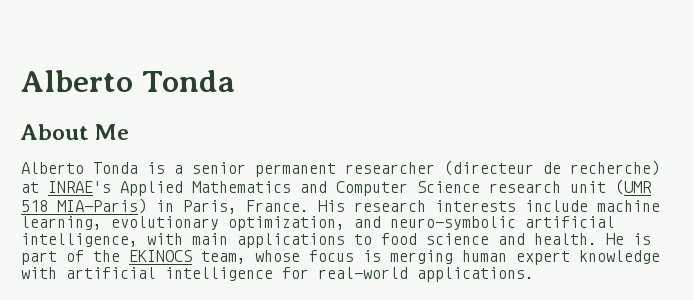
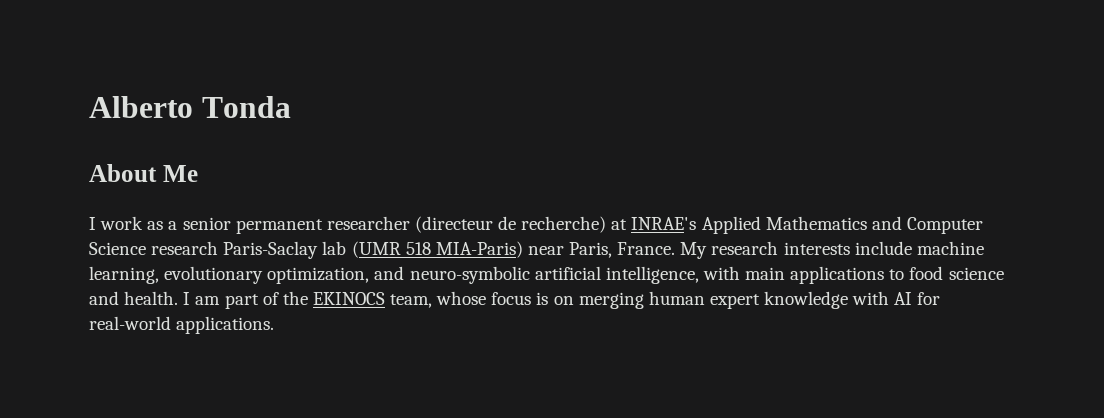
[21,162,165,174] Alberto Tonda is -> [89,216,164,230] I work as
[570,181,606,193] unit -> [223,241,347,259] Paris-Saclay lab
[156,200,174,212] in -> [527,246,564,255] near
[318,200,345,212] His -> [680,242,708,259] My
[606,233,651,245] He is -> [183,292,221,305] I am
(381, 256) none -> [553,296,574,305] on
[66,267,273,281] artificial intelligence -> [894,292,913,305] AI

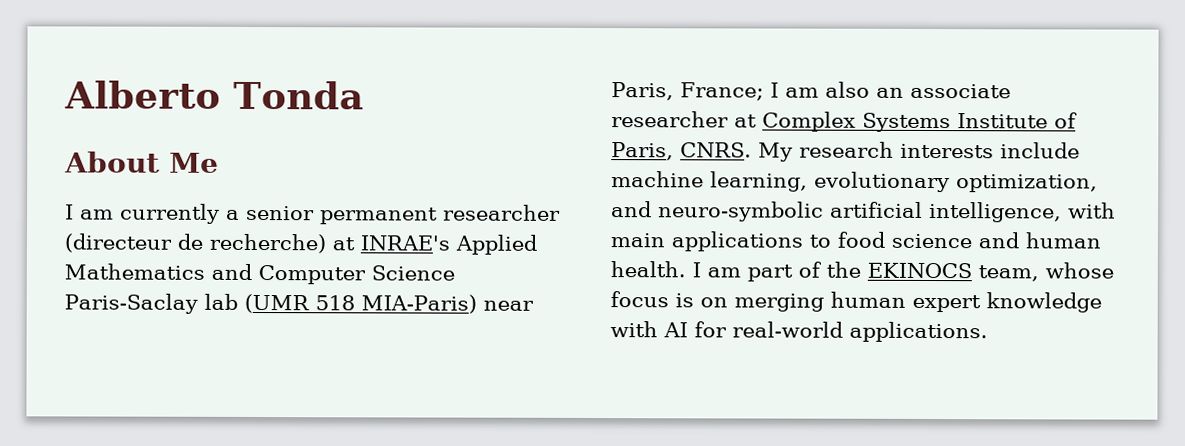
[100,216,164,230] work as -> [80,203,220,224] am currently
[151,241,219,255] research -> (455, 273) none
[617,242,676,255] France. -> [679,81,1011,101] [611,111,1078,133] [611,142,752,161] France; I am also an associate researcher at Complex Systems Institute of Paris, CNRS.
(119, 298) none -> [1025,232,1101,249] human

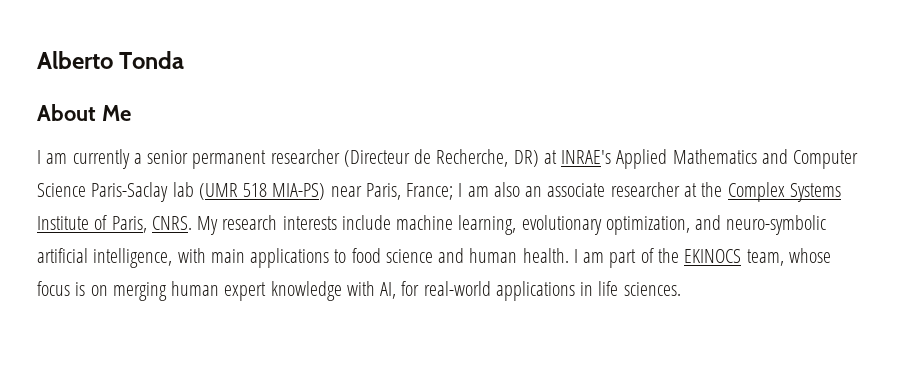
[64,233,326,254] (directeur de recherche) -> [343,149,539,167] (Directeur de Recherche, DR)
[360,294,477,314] MIA-Paris) -> [272,183,326,200] MIA-PS)
(757, 121) none -> [701,182,723,197] the
[663,322,688,338] AI -> [380,282,397,299] AI,
[849,321,988,343] applications. -> [495,281,681,301] applications in life sciences.

